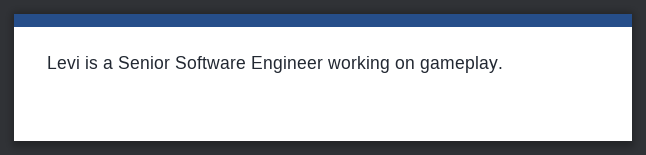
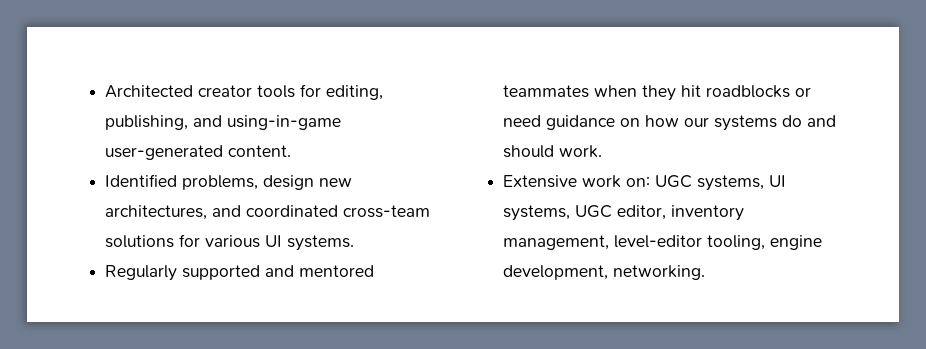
[47,56,503,73] Levi is a Senior Software Engineer working on gameplay. -> [105,84,384,100] [105,115,342,130] [105,145,292,160] [105,174,353,190] [105,205,431,220] [105,234,355,251] [105,265,375,281] [503,85,812,101] [503,115,837,131] [503,145,603,158] [503,175,787,191] [503,205,745,221] [503,235,823,250] [503,265,706,280] Architected creator tools for editing, publishing, and using-in-game user-generated content. // Identified problems, design new architectures, and coordinated cross-team solutions for various UI systems. // Regularly supported and mentored teammates when they hit roadblocks or need guidance on how our systems do and should work. // Extensive work on: UGC systems, UI systems, UGC editor, inventory management, level-editor tooling, engine development, networking.

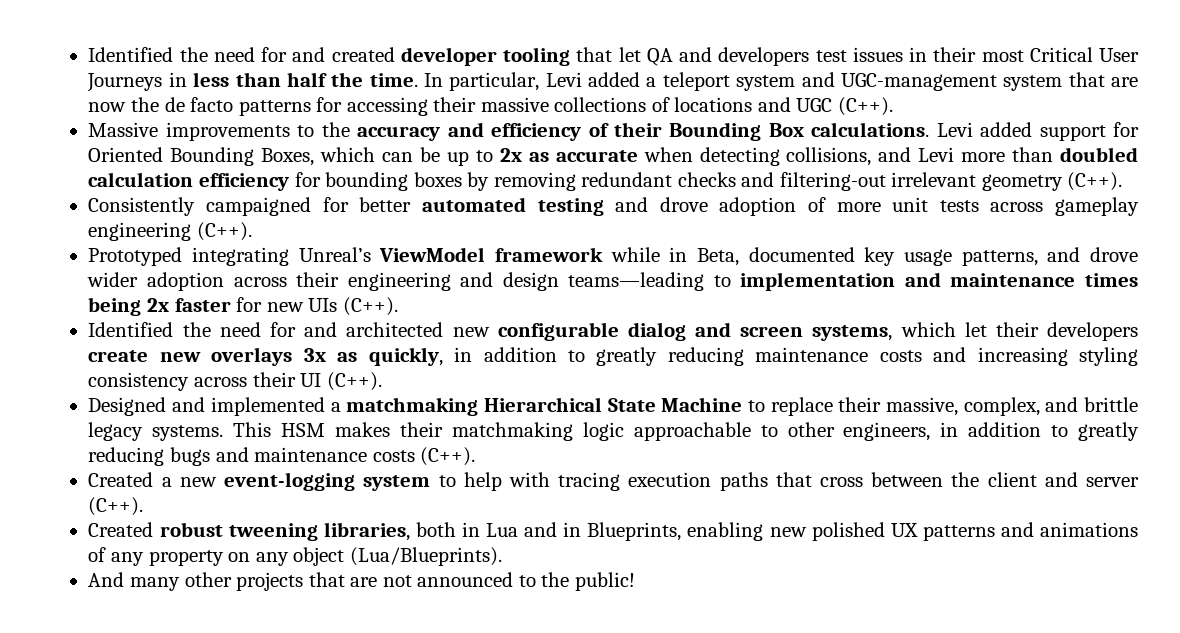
[105,84,384,100] [105,115,342,130] [105,145,292,160] [105,174,353,190] [105,205,431,220] [105,234,355,251] [105,265,375,281] [503,85,812,101] [503,115,837,131] [503,145,603,158] [503,175,787,191] [503,205,745,221] [503,235,823,250] [503,265,706,280] Architected creator tools for editing, publishing, and using-in-game user-generated content. // Identified problems, design new architectures, and coordinated cross-team solutions for various UI systems. // Regularly supported and mentored teammates when they hit roadblocks or need guidance on how our systems do and should work. // Extensive work on: UGC systems, UI systems, UGC editor, inventory management, level-editor tooling, engine development, networking. -> [88,47,1139,66] [87,72,1139,92] [88,97,893,116] [88,122,1139,141] [88,147,1139,166] [88,172,1123,191] [88,197,1139,216] [88,222,253,241] [88,247,1138,266] [87,272,1139,291] [88,297,398,316] [88,322,1138,341] [88,347,1138,366] [88,372,382,391] [88,397,1138,416] [88,422,1139,441] [88,447,476,466] [88,472,1139,491] [88,497,144,516] [88,522,1139,541] [88,547,502,566] [88,572,635,591] Identified the need for and created developer tooling that let QA and developers test issues in their most Critical User Journeys in less than half the time. In particular, Levi added a teleport system and UGC-management system that are now the de facto patterns for accessing their massive collections of locations and UGC (C++). // Massive improvements to the accuracy and efficiency of their Bounding Box calculations. Levi added support for Oriented Bounding Boxes, which can be up to 2x as accurate when detecting collisions, and Levi more than doubled calculation efficiency for bounding boxes by removing redundant checks and filtering-out irrelevant geometry (C++). // Consistently campaigned for better automated testing and drove adoption of more unit tests across gameplay engineering (C++). // Prototyped integrating Unreal’s ViewModel framework while in Beta, documented key usage patterns, and drove wider adoption across their engineering and design teams—leading to implementation and maintenance times being 2x faster for new UIs (C++). // Identified the need for and architected new configurable dialog and screen systems, which let their developers create new overlays 3x as quickly, in addition to greatly reducing maintenance costs and increasing styling consistency across their UI (C++). // Designed and implemented a matchmaking Hierarchical State Machine to replace their massive, complex, and brittle legacy systems. This HSM makes their matchmaking logic approachable to other engineers, in addition to greatly reducing bugs and maintenance costs (C++). // Created a new event-logging system to help with tracing execution paths that cross between the client and server (C++). // Created robust tweening libraries, both in Lua and in Blueprints, enabling new polished UX patterns and animations of any property on any object (Lua/Blueprints). // And many other projects that are not announced to the public!

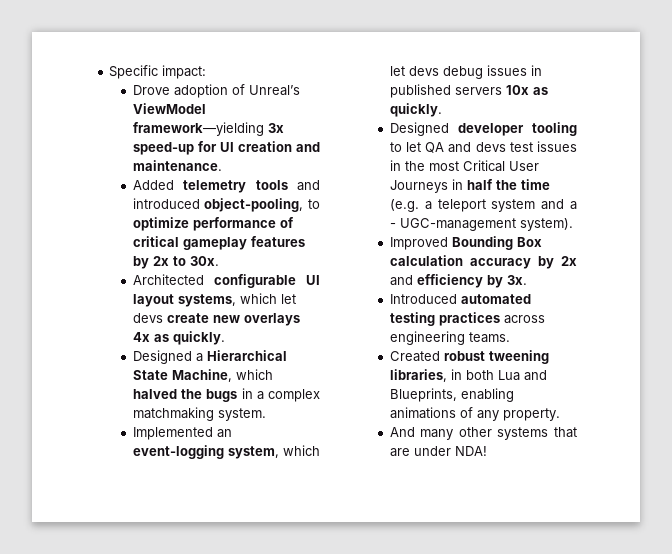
[88,47,395,62] Identified the need for and created -> [109,65,207,79] [132,84,300,98] [132,103,206,114] [132,122,284,136] [132,141,320,155] [132,160,222,171] [132,180,320,193] [132,198,320,212] [132,217,294,231] [132,236,305,250] [132,256,219,269] [132,274,320,288] [132,293,296,307] [132,313,300,326] [132,331,225,345] [132,350,287,364] [132,369,273,382] [132,388,320,402] [132,407,266,421] [132,427,232,440] [132,445,320,459] [389,65,542,79] [389,84,548,98] [389,103,442,117] [389,122,449,136] Specific impact: // Drove adoption of Unreal’s ViewModel framework—yielding 3x speed-up for UI creation and maintenance. // Added telemetry tools and introduced object-pooling, to optimize performance of critical gameplay features by 2x to 30x. // Architected configurable UI layout systems, which let devs create new overlays 4x as quickly. // Designed a Hierarchical State Machine, which halved the bugs in a complex matchmaking system. // Implemented an event-logging system, which let devs debug issues in published servers 10x as quickly. // Designed
[576,47,613,62] that -> [389,142,402,152] to
[718,47,810,66] developers -> [475,142,506,152] devs
[933,47,977,62] their -> [404,161,425,171] the
[193,72,1139,91] [88,97,893,116] [88,122,1139,141] [88,147,1139,166] [88,172,1123,191] [88,197,1139,216] [88,222,253,241] [88,247,1138,266] [87,272,1139,291] [88,297,398,316] [88,322,1138,341] [88,347,1138,366] [88,372,382,391] [88,397,1138,416] [88,422,1139,441] [88,447,476,466] [88,472,1139,491] [88,497,144,516] less than half the time. In particular, Levi added a teleport system and UGC-management system that are now the de facto patterns for accessing their massive collections of locations and UGC (C++). // Massive improvements to the accuracy and efficiency of their Bounding Box calculations. Levi added support for Oriented Bounding Boxes, which can be up to 2x as accurate when detecting collisions, and Levi more than doubled calculation efficiency for bounding boxes by removing redundant checks and filtering-out irrelevant geometry (C++). // Consistently campaigned for better automated testing and drove adoption of more unit tests across gameplay engineering (C++). // Prototyped integrating Unreal’s ViewModel framework while in Beta, documented key usage patterns, and drove wider adoption across their engineering and design teams—leading to implementation and maintenance times being 2x faster for new UIs (C++). // Identified the need for and architected new configurable dialog and screen systems, which let their developers create new overlays 3x as quickly, in addition to greatly reducing maintenance costs and increasing styling consistency across their UI (C++). // Designed and implemented a matchmaking Hierarchical State Machine to replace their massive, complex, and brittle legacy systems. This HSM makes their matchmaking logic approachable to other engineers, in addition to greatly reducing bugs and maintenance costs (C++). // Created a new event-logging system to help with tracing execution paths that cross between the client and server (C++). -> [466,179,550,190] [389,199,577,212] [389,218,573,231] [389,236,542,250] [389,255,577,269] [389,274,527,288] [389,294,531,304] [389,312,545,326] [389,331,510,345] half the time (e.g. a teleport system and a - UGC-management system). // Improved Bounding Box calculation accuracy by 2x and efficiency by 3x. // Introduced automated testing practices across engineering teams.
[415,522,480,537] both in -> [450,369,494,380] in both
[563,522,582,537] in -> (547, 375) none
[769,522,1139,541] [88,547,502,566] new polished UX patterns and animations of any property on any object (Lua/Blueprints). -> [389,407,560,421] animations of any property.
[236,572,635,591] projects that are not announced to the public! -> [497,427,577,440] [389,446,487,457] systems that are under NDA!

